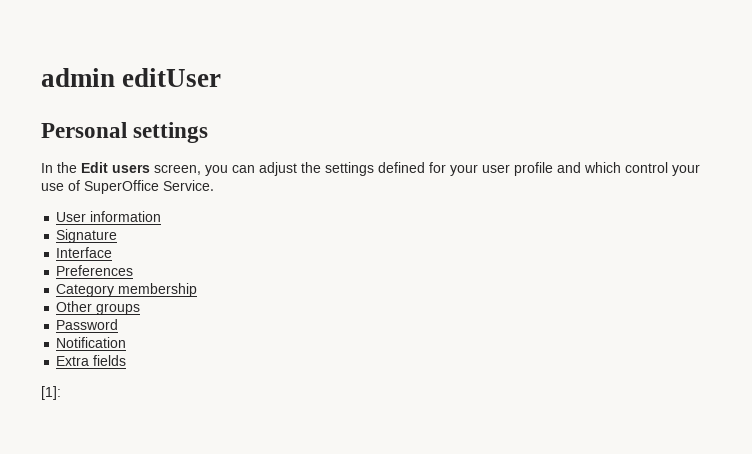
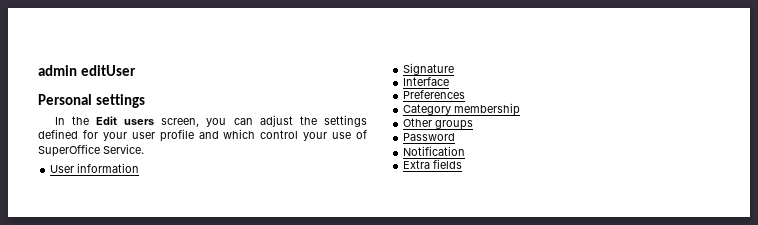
[41,386,61,400] // [1]: -> (463, 164) none

